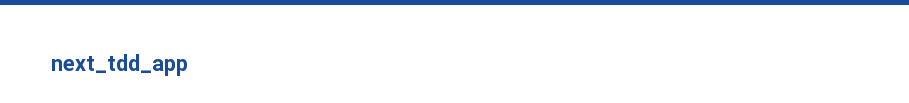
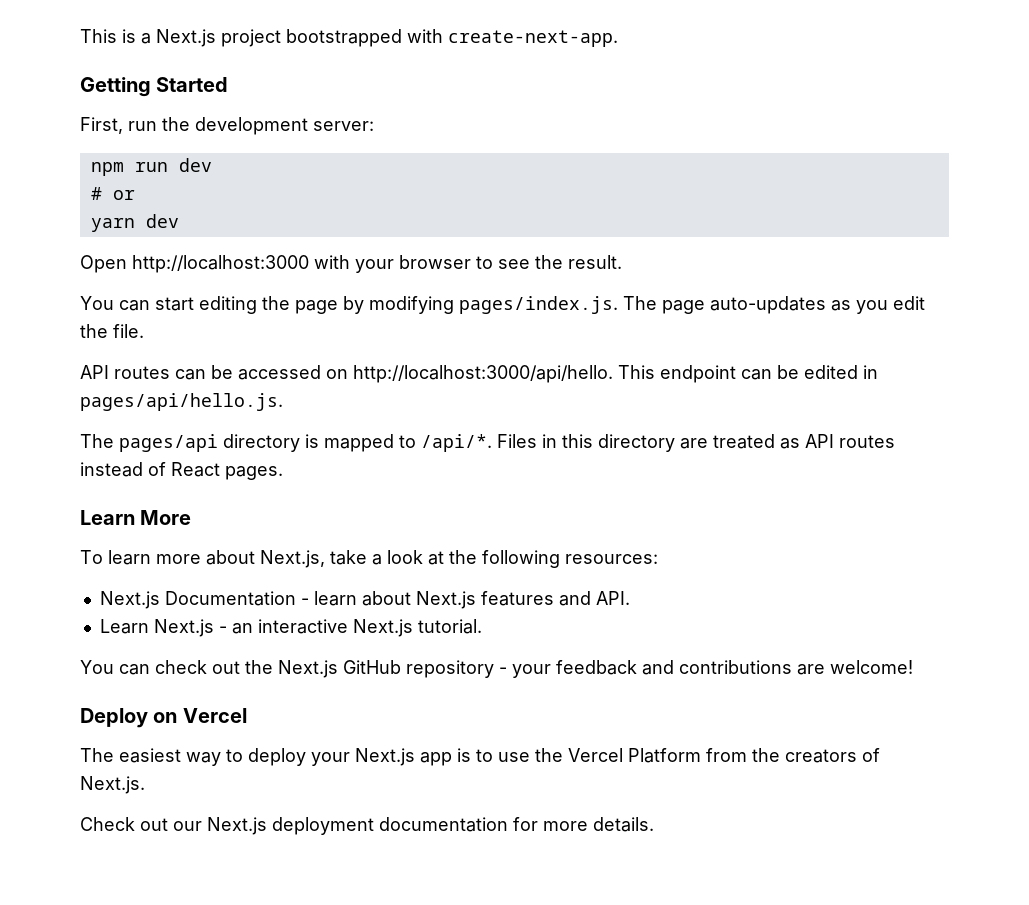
[51,54,188,76] next_tdd_app -> [80,29,618,47] [80,77,229,97] [80,117,374,135] [90,158,212,176] [90,187,135,200] [90,214,179,232] [80,255,622,273] [80,296,925,314] [80,324,144,338] [80,365,878,383] [80,393,283,411] [80,434,895,452] [80,462,283,480] [80,510,192,525] [80,550,658,568] [99,591,630,609] [99,619,482,637] [80,660,913,678] [80,708,247,728] [80,748,880,766] [80,776,145,794] [80,817,654,835] This is a Next.js project bootstrapped with create-next-app. // Getting Started // First, run the development server: // npm run dev // # or // yarn dev // Open http://localhost:3000 with your browser to see the result. // You can start editing the page by modifying pages/index.js. The page auto-updates as you edit the file. // API routes can be accessed on http://localhost:3000/api/hello. This endpoint can be edited in pages/api/hello.js. // The pages/api directory is mapped to /api/*. Files in this directory are treated as API routes instead of React pages. // Learn More // To learn more about Next.js, take a look at the following resources: // Next.js Documentation - learn about Next.js features and API. // Learn Next.js - an interactive Next.js tutorial. // You can check out the Next.js GitHub repository - your feedback and contributions are welcome! // Deploy on Vercel // The easiest way to deploy your Next.js app is to use the Vercel Platform from the creators of Next.js. // Check out our Next.js deployment documentation for more details.

